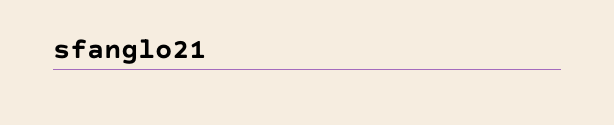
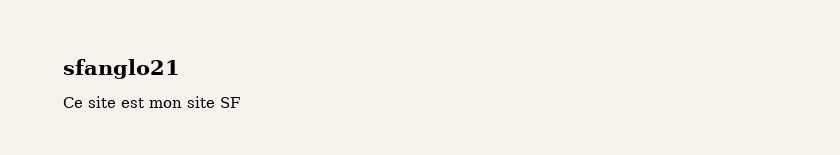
(206, 51) none -> [63,96,240,108] // Ce site est mon site SF

